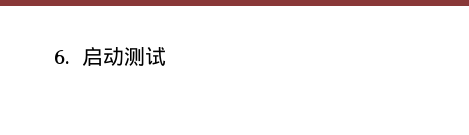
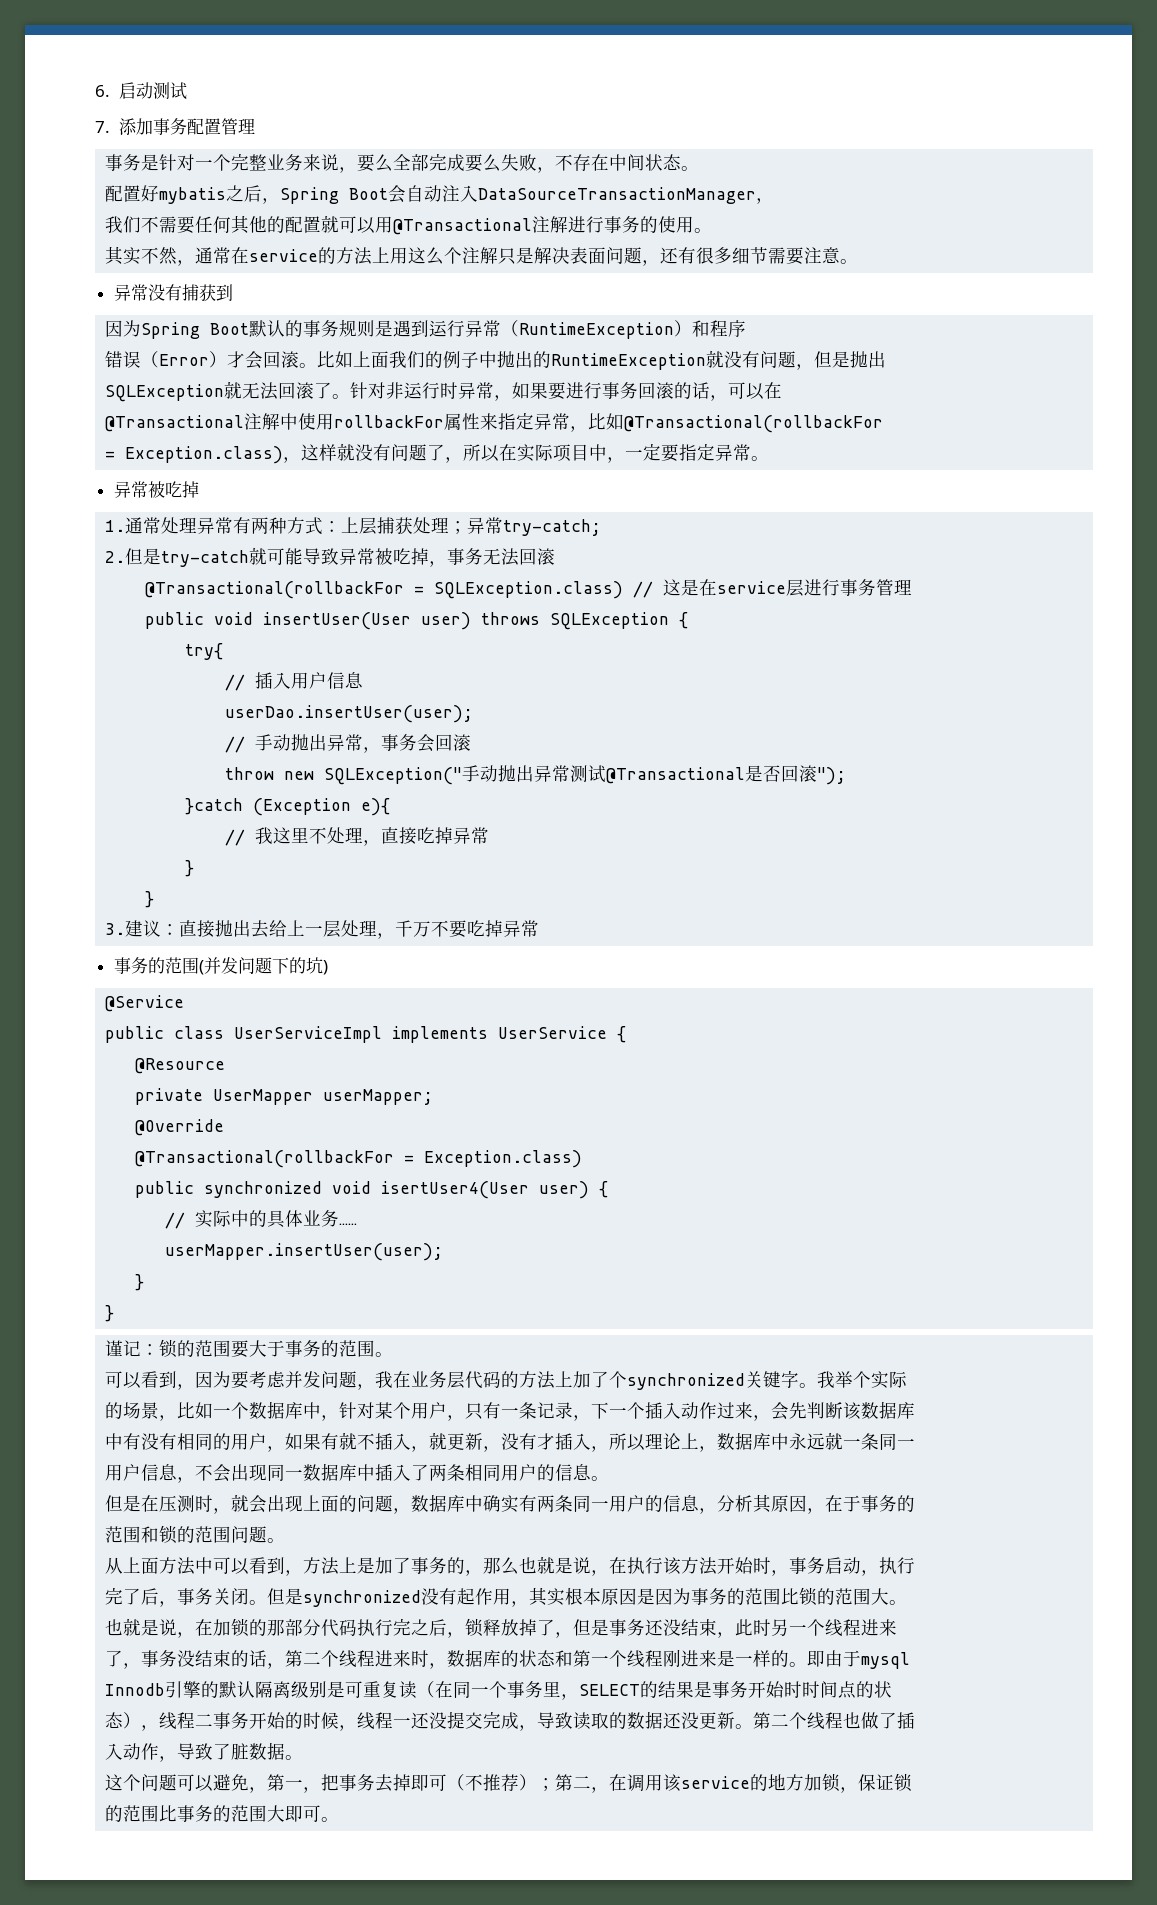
(166, 56) none -> [95,118,255,135] [105,153,700,173] [105,185,775,204] [105,215,713,235] [105,246,859,266] [113,284,233,301] [105,319,747,339] [105,350,887,370] [105,381,783,402] [105,412,884,433] [105,443,770,464] [113,481,199,498] [105,517,602,536] [105,547,556,567] [145,579,913,599] [145,612,689,630] [185,643,224,660] [225,672,364,691] [225,705,474,723] [225,734,472,753] [225,765,847,785] [185,798,391,816] [225,827,490,846] [185,860,195,877] [145,891,155,908] [105,920,540,939] [113,957,328,975] [105,995,185,1012] [105,1026,627,1043] [135,1058,226,1074] [135,1088,434,1105] [135,1119,225,1136] [135,1150,583,1168] [135,1181,609,1199] [165,1210,358,1229] [165,1243,444,1261] [135,1274,145,1291] [105,1305,115,1322] [105,1339,394,1358] [105,1370,908,1390] [105,1401,916,1421] [105,1432,916,1452] [105,1463,610,1483] [105,1494,916,1514] [105,1525,286,1544] [105,1556,916,1576] [105,1587,908,1607] [105,1618,898,1638] [105,1649,911,1669] [105,1681,893,1700] [105,1711,916,1731] [105,1742,304,1762] [105,1773,913,1793] [105,1805,340,1822] // 7.添加事务配置管理 // 事务是针对一个完整业务来说，要么全部完成要么失败，不存在中间状态。 // 配置好mybatis之后，Spring Boot会自动注入DataSourceTransactionManager， // 我们不需要任何其他的配置就可以用@Transactional注解进行事务的使用。 // 其实不然，通常在service的方法上用这么个注解只是解决表面问题，还有很多细节需要注意。 // 异常没有捕获到 // 因为Spring Boot默认的事务规则是遇到运行异常（RuntimeException）和程序 // 错误（Error）才会回滚。比如上面我们的例子中抛出的RuntimeException就没有问题，但是抛出 // SQLException就无法回滚了。针对非运行时异常，如果要进行事务回滚的话，可以在 // @Transactional注解中使用rollbackFor属性来指定异常，比如@Transactional(rollbackFor // = Exception.class)，这样就没有问题了，所以在实际项目中，一定要指定异常。 // 异常被吃掉 // 1.通常处理异常有两种方式：上层捕获处理；异常try-catch; // 2.但是try-catch就可能导致异常被吃掉，事务无法回滚 // @Transactional(rollbackFor = SQLException.class) // 这是在service层进行事务管理 // public void insertUser(User user) throws SQLException { // try{ // // 插入用户信息 // userDao.insertUser(user); // // 手动抛出异常，事务会回滚 // throw new SQLException("手动抛出异常测试@Transactional是否回滚"); // }catch (Exception e){ // // 我这里不处理，直接吃掉异常 // } // } // 3.建议：直接抛出去给上一层处理，千万不要吃掉异常 // 事务的范围(并发问题下的坑) // @Service // public class UserServiceImpl implements UserService { // @Resource // private UserMapper userMapper; // @Override // @Transactional(rollbackFor = Exception.class) // public synchronized void isertUser4(User user) { // // 实际中的具体业务…… // userMapper.insertUser(user); // } // } // 谨记：锁的范围要大于事务的范围。 // 可以看到，因为要考虑并发问题，我在业务层代码的方法上加了个synchronized关键字。我举个实际 // 的场景，比如一个数据库中，针对某个用户，只有一条记录，下一个插入动作过来，会先判断该数据库 // 中有没有相同的用户，如果有就不插入，就更新，没有才插入，所以理论上，数据库中永远就一条同一 // 用户信息，不会出现同一数据库中插入了两条相同用户的信息。 // 但是在压测时，就会出现上面的问题，数据库中确实有两条同一用户的信息，分析其原因，在于事务的 // 范围和锁的范围问题。 // 从上面方法中可以看到，方法上是加了事务的，那么也就是说，在执行该方法开始时，事务启动，执行 // 完了后，事务关闭。但是synchronized没有起作用，其实根本原因是因为事务的范围比锁的范围大。 // 也就是说，在加锁的那部分代码执行完之后，锁释放掉了，但是事务还没结束，此时另一个线程进来 // 了，事务没结束的话，第二个线程进来时，数据库的状态和第一个线程刚进来是一样的。即由于mysql // Innodb引擎的默认隔离级别是可重复读（在同一个事务里，SELECT的结果是事务开始时时间点的状 // 态），线程二事务开始的时候，线程一还没提交完成，导致读取的数据还没更新。第二个线程也做了插 // 入动作，导致了脏数据。 // 这个问题可以避免，第一，把事务去掉即可（不推荐）；第二，在调用该service的地方加锁，保证锁 // 的范围比事务的范围大即可。

